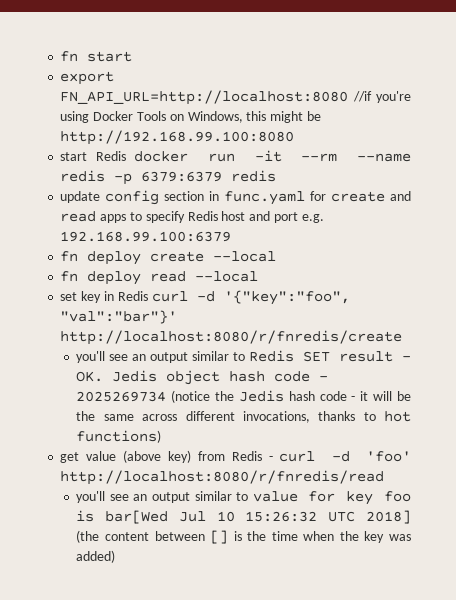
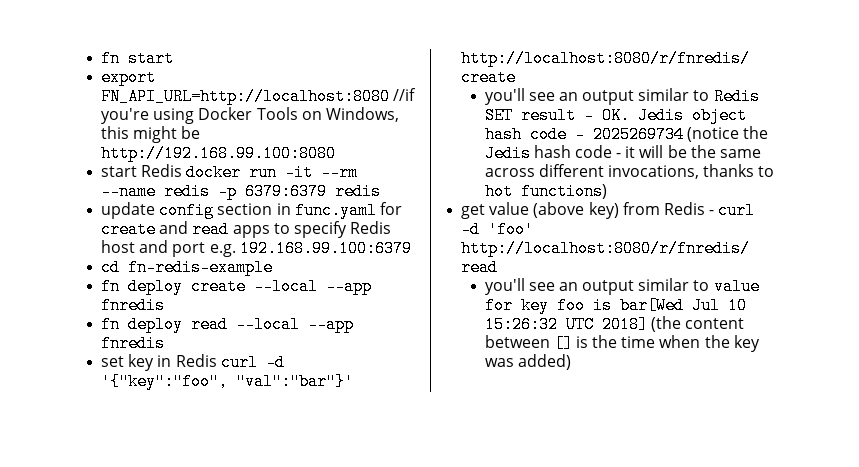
(232, 236) none -> [101,259,274,276] // cd fn-redis-example
(277, 256) none -> [326,278,373,295] [101,297,166,314] --app fnredis
(259, 276) none -> [308,316,355,333] [101,335,166,352] --app fnredis

